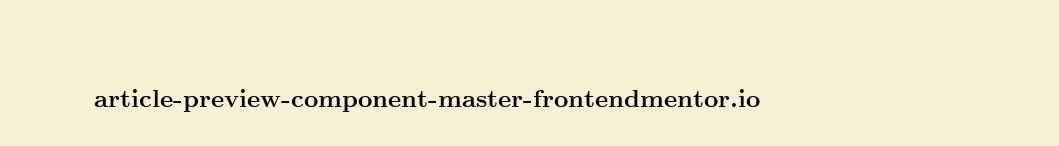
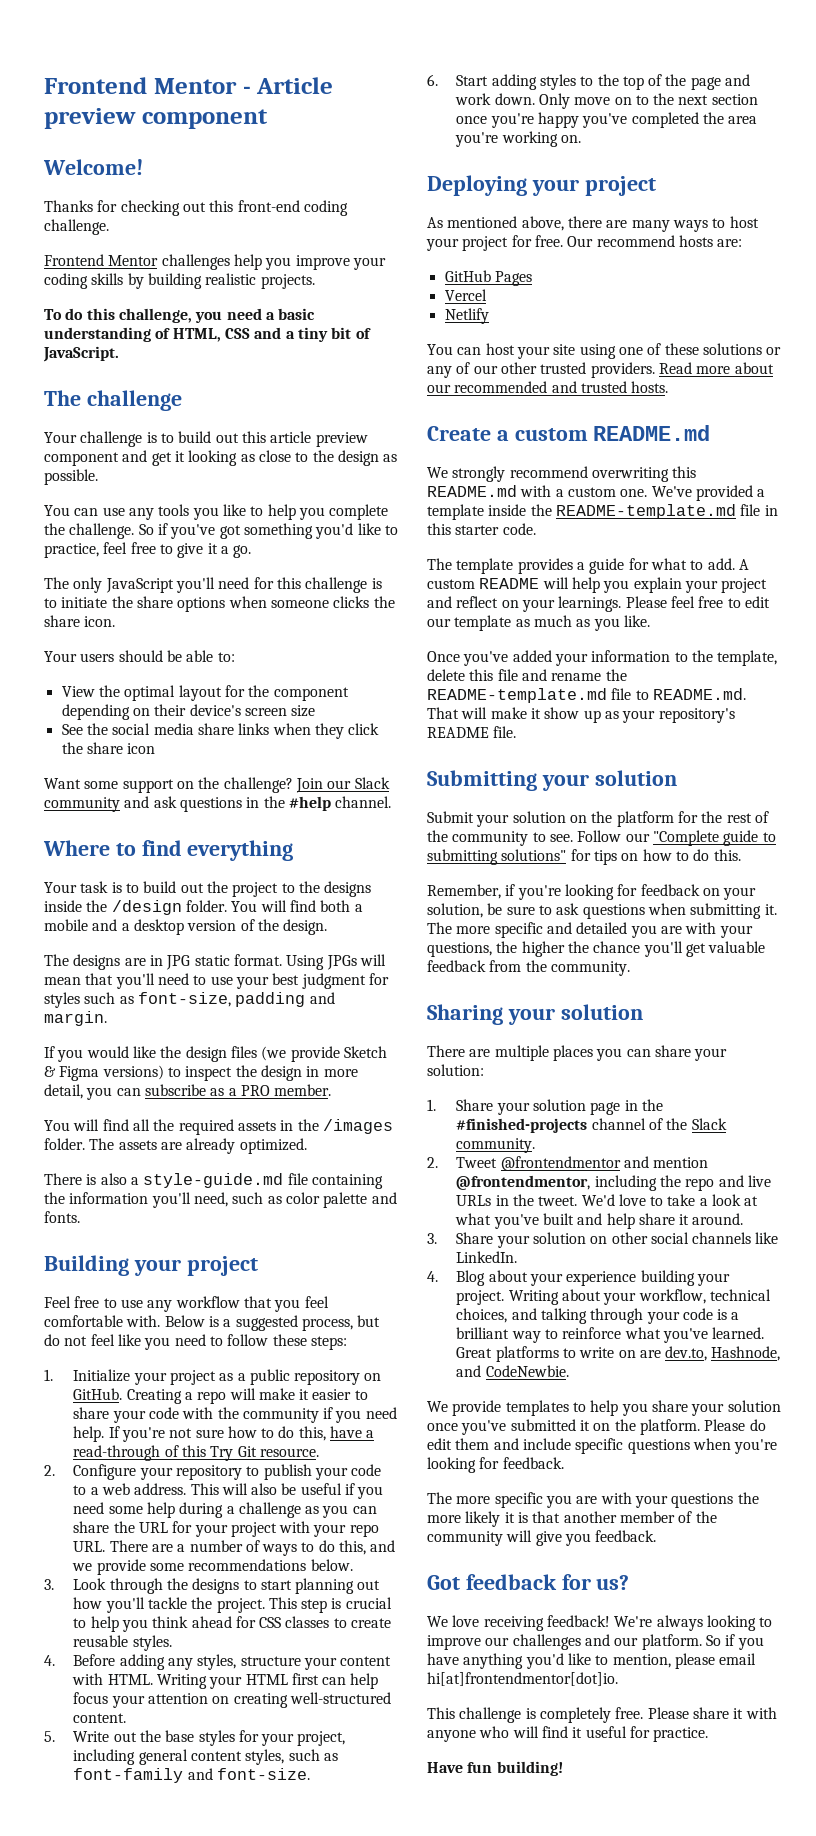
[94,89,760,112] article-preview-component-master-frontendmentor.io -> [44,77,334,94] [44,108,268,129] [43,159,143,175] [44,200,348,216] [44,219,109,235] [44,254,386,270] [44,273,315,289] [44,308,316,323] [44,327,371,342] [43,346,119,362] [44,390,182,411] [44,431,368,447] [44,450,398,466] [44,469,98,485] [44,504,389,520] [44,523,398,539] [44,542,252,558] [44,577,382,593] [44,596,395,612] [44,615,116,627] [44,650,235,662] [61,685,349,701] [61,704,316,720] [61,723,380,739] [61,742,156,754] [44,777,390,793] [44,796,392,812] [43,840,294,861] [44,881,372,897] [44,900,363,915] [44,919,328,935] [44,954,386,970] [44,973,389,989] [44,992,335,1008] [44,1011,107,1026] [44,1046,387,1062] [44,1065,358,1081] [44,1084,332,1100] [44,1119,393,1135] [44,1138,307,1154] [44,1173,383,1189] [44,1192,397,1208] [44,1211,80,1223] [44,1255,258,1276] [44,1296,329,1312] [44,1315,381,1331] [44,1334,347,1350] [44,1369,382,1385] [73,1388,368,1404] [73,1407,397,1423] [73,1426,375,1442] [73,1445,319,1461] [44,1464,382,1480] [73,1483,384,1499] [73,1502,377,1518] [73,1521,379,1537] [73,1540,396,1556] [72,1559,353,1575] [44,1578,381,1594] [73,1597,392,1613] [73,1616,392,1632] [73,1635,172,1651] [44,1654,392,1670] [72,1673,379,1689] [73,1692,391,1708] [73,1713,127,1723] [44,1730,346,1746] [73,1749,338,1765] [73,1768,310,1783] [427,74,751,90] [455,93,758,109] [456,112,758,128] [455,131,581,147] [427,175,656,196] [427,216,759,232] [426,235,743,251] [444,270,532,286] [444,289,487,301] [444,308,489,324] [427,343,782,359] [427,362,774,378] [427,381,669,393] [427,425,711,441] [427,466,697,482] [427,485,766,501] [427,504,778,520] [427,523,536,535] [427,558,749,574] [427,577,768,593] [427,596,770,612] [427,615,650,631] [427,650,778,666] [427,669,627,681] [427,688,746,703] [427,707,735,723] [427,726,517,738] [427,770,677,791] [427,811,769,827] [427,830,776,846] [427,849,741,865] [427,884,757,900] [427,903,777,919] [427,922,753,938] [427,941,766,957] [427,960,630,976] [427,1004,643,1025] [427,1045,728,1061] [427,1064,484,1076] [427,1099,663,1115] [456,1118,727,1133] [456,1138,536,1153] [427,1156,709,1171] [456,1175,771,1191] [456,1194,759,1206] [455,1213,744,1229] [427,1232,779,1248] [456,1251,518,1263] [427,1270,730,1286] [456,1289,771,1305] [456,1308,740,1324] [456,1327,765,1343] [456,1346,781,1362] [456,1365,569,1377] [427,1400,781,1416] [427,1419,766,1435] [427,1438,778,1454] [427,1457,564,1473] [427,1492,759,1508] [427,1511,717,1527] [427,1530,657,1546] [427,1574,630,1590] [427,1615,773,1631] [427,1634,764,1650] [427,1653,757,1669] [427,1672,618,1686] [427,1707,777,1723] [427,1726,709,1742] [427,1761,563,1776] Frontend Mentor - Article preview component // Welcome! // Thanks for checking out this front-end coding challenge. // Frontend Mentor challenges help you improve your coding skills by building realistic projects. // To do this challenge, you need a basic understanding of HTML, CSS and a tiny bit of JavaScript. // The challenge // Your challenge is to build out this article preview component and get it looking as close to the design as possible. // You can use any tools you like to help you complete the challenge. So if you've got something you'd like to practice, feel free to give it a go. // The only JavaScript you'll need for this challenge is to initiate the share options when someone clicks the share icon. // Your users should be able to: // View the optimal layout for the component depending on their device's screen size // See the social media share links when they click the share icon // Want some support on the challenge? Join our Slack community and ask questions in the #help channel. // Where to find everything // Your task is to build out the project to the designs inside the /design folder. You will find both a mobile and a desktop version of the design. // The designs are in JPG static format. Using JPGs will mean that you'll need to use your best judgment for styles such as font-size, padding and margin. // If you would like the design files (we provide Sketch & Figma versions) to inspect the design in more detail, you can subscribe as a PRO member. // You will find all the required assets in the /images folder. The assets are already optimized. // There is also a style-guide.md file containing the information you'll need, such as color palette and fonts. // Building your project // Feel free to use any workflow that you feel comfortable with. Below is a suggested process, but do not feel like you need to follow these steps: // 1. Initialize your project as a public repository on GitHub. Creating a repo will make it easier to share your code with the community if you need help. If you're not sure how to do this, have a read-through of this Try Git resource. // 2. Configure your repository to publish your code to a web address. This will also be useful if you need some help during a challenge as you can share the URL for your project with your repo URL. There are a number of ways to do this, and we provide some recommendations below. // 3. Look through the designs to start planning out how you'll tackle the project. This step is crucial to help you think ahead for CSS classes to create reusable styles. // 4. Before adding any styles, structure your content with HTML. Writing your HTML first can help focus your attention on creating well-structured content. // 5. Write out the base styles for your project, including general content styles, such as font-family and font-size. // 6. Start adding styles to the top of the page and work down. Only move on to the next section once you're happy you've completed the area you're working on. // Deploying your project // As mentioned above, there are many ways to host your project for free. Our recommend hosts are: // GitHub Pages // Vercel // Netlify // You can host your site using one of these solutions or any of our other trusted providers. Read more about our recommended and trusted hosts. // Create a custom README.md // We strongly recommend overwriting this README.md with a custom one. We've provided a template inside the README-template.md file in this starter code. // The template provides a guide for what to add. A custom README will help you explain your project and reflect on your learnings. Please feel free to edit our template as much as you like. // Once you've added your information to the template, delete this file and rename the README-template.md file to README.md. That will make it show up as your repository's README file. // Submitting your solution // Submit your solution on the platform for the rest of the community to see. Follow our "Complete guide to submitting solutions" for tips on how to do this. // Remember, if you're looking for feedback on your solution, be sure to ask questions when submitting it. The more specific and detailed you are with your questions, the higher the chance you'll get valuable feedback from the community. // Sharing your solution // There are multiple places you can share your solution: // 1. Share your solution page in the #finished-projects channel of the Slack community. // 2. Tweet @frontendmentor and mention @frontendmentor, including the repo and live URLs in the tweet. We'd love to take a look at what you've built and help share it around. // 3. Share your solution on other social channels like LinkedIn. // 4. Blog about your experience building your project. Writing about your workflow, technical choices, and talking through your code is a brilliant way to reinforce what you've learned. Great platforms to write on are dev.to, Hashnode, and CodeNewbie. // We provide templates to help you share your solution once you've submitted it on the platform. Please do edit them and include specific questions when you're looking for feedback. // The more specific you are with your questions the more likely it is that another member of the community will give you feedback. // Got feedback for us? // We love receiving feedback! We're always looking to improve our challenges and our platform. So if you have anything you'd like to mention, please email hi[at]frontendmentor[dot]io. // This challenge is completely free. Please share it with anyone who will find it useful for practice. // Have fun building!

